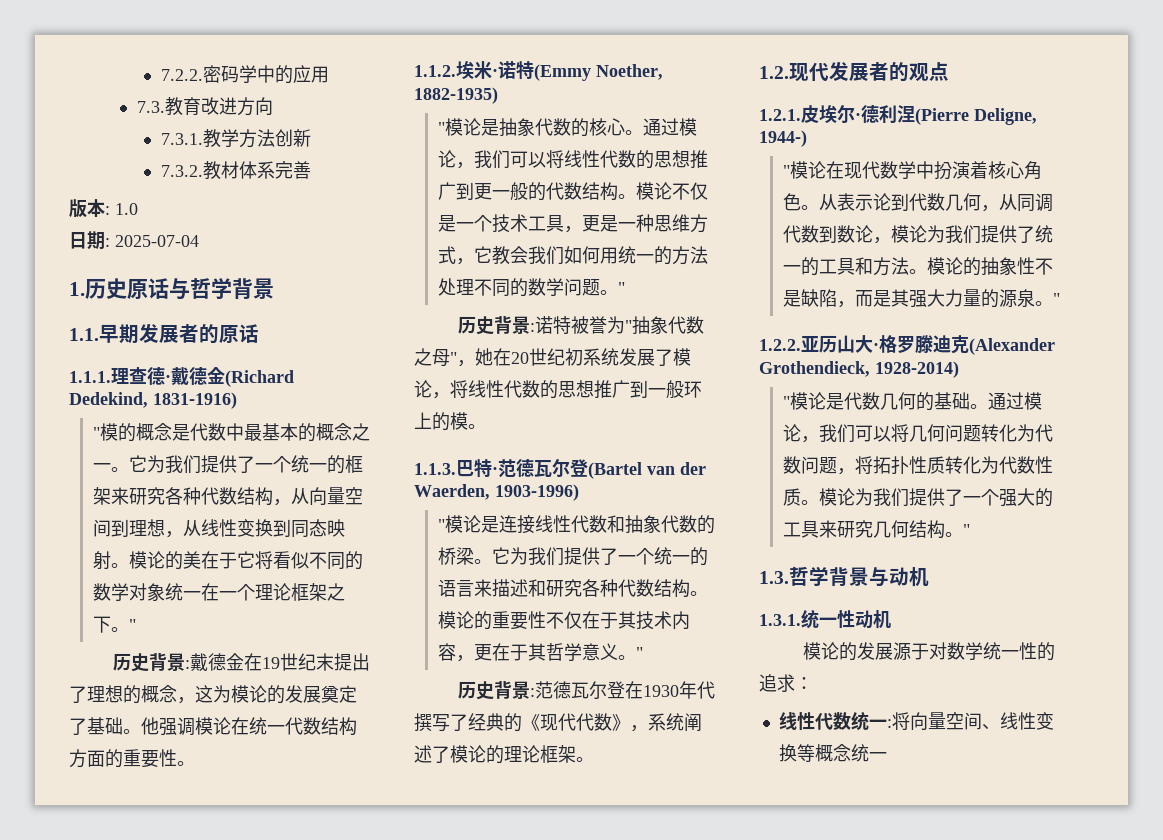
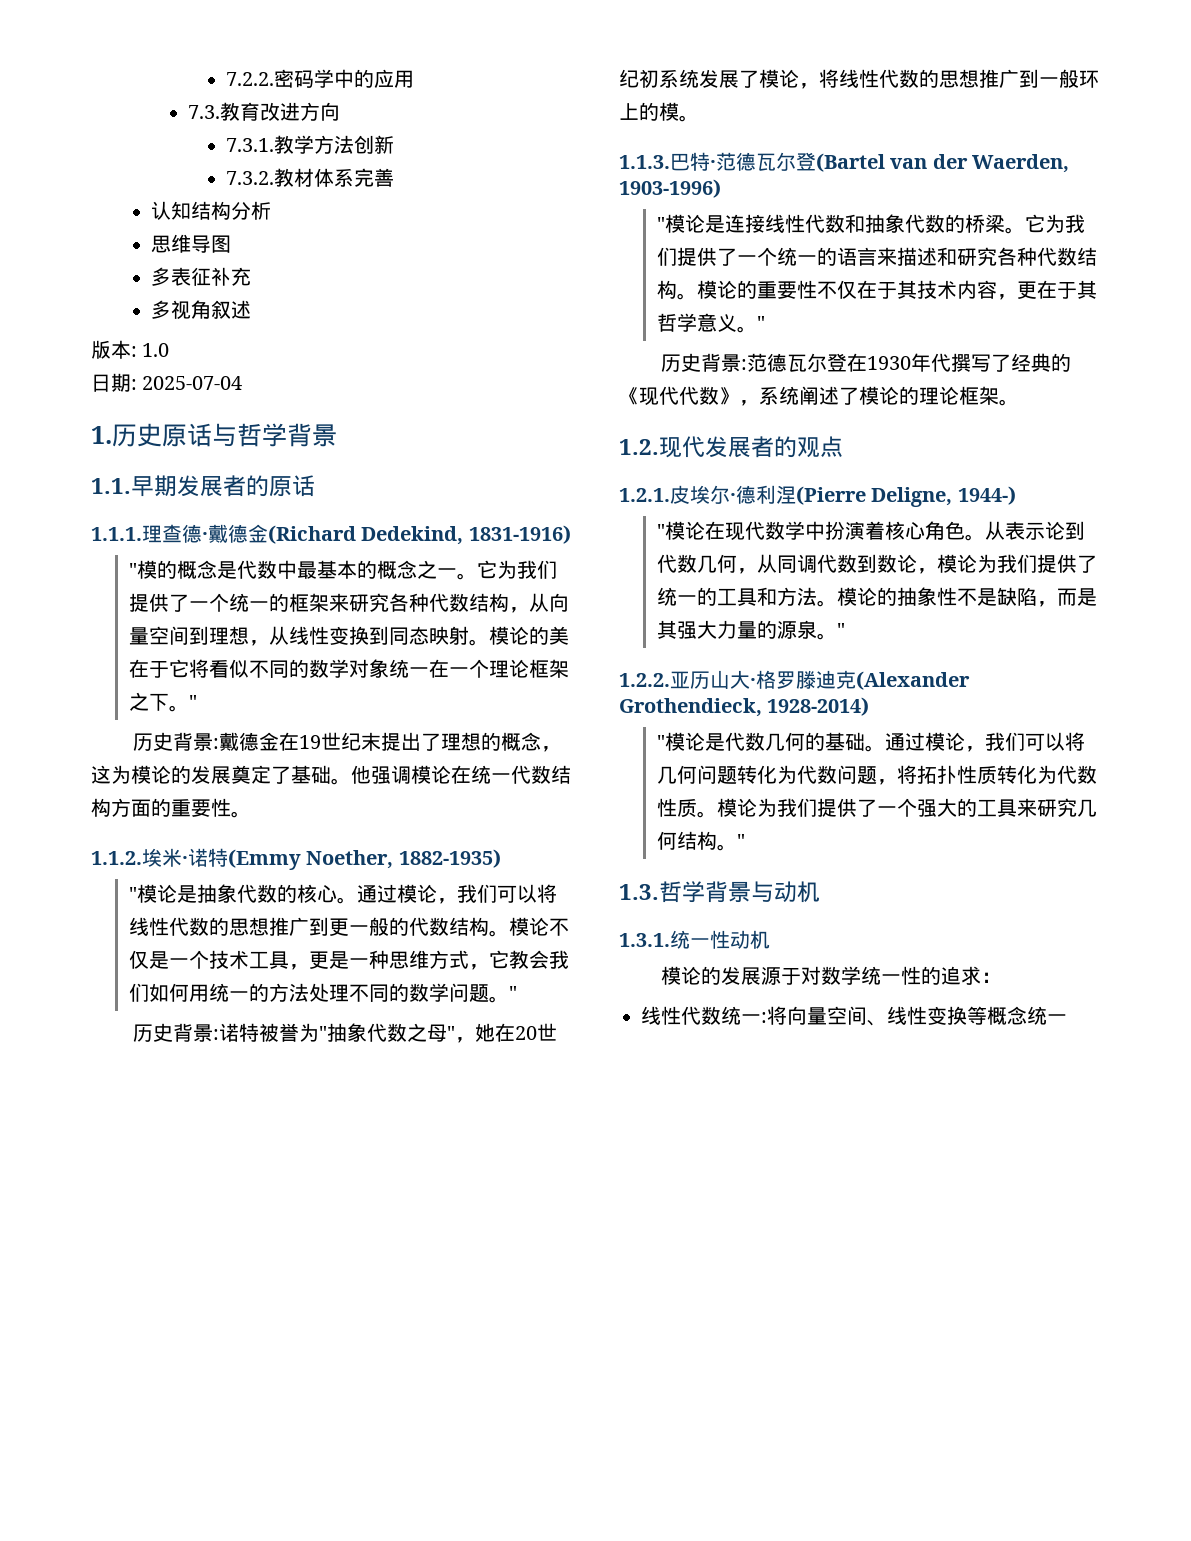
(311, 170) none -> [150,201,271,220] [150,234,231,253] [150,267,251,286] [150,300,251,320] // 认知结构分析 // 思维导图 // 多表征补充 // 多视角叙述

